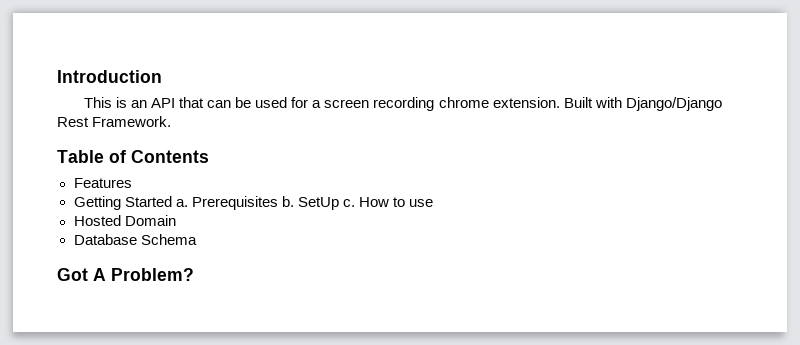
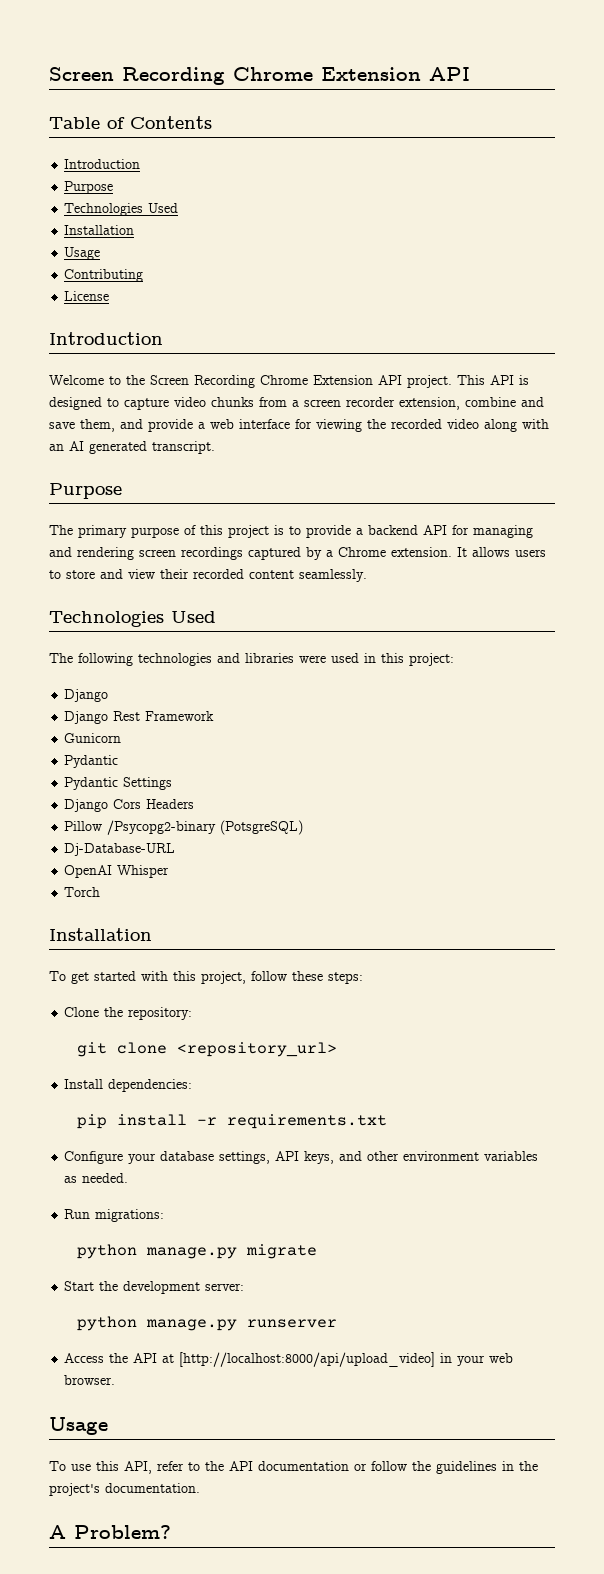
[57,70,162,83] [83,97,722,111] [57,116,172,127] [57,150,209,163] [73,178,132,188] [73,196,433,210] [73,215,176,226] [73,234,197,245] [57,268,88,281] Introduction // This is an API that can be used for a screen recording chrome extension. Built with Django/Django Rest Framework. // Table of Contents // Features // Getting Started a. Prerequisites b. SetUp c. How to use // Hosted Domain // Database Schema // Got -> [49,67,470,85] [49,116,212,129] [64,159,141,169] [64,181,114,194] [64,203,179,216] [64,225,135,235] [64,247,101,260] [64,269,144,282] [64,291,110,301] [49,332,163,345] [49,375,529,388] [49,397,544,410] [49,419,549,432] [49,441,215,454] [49,483,122,499] [49,525,533,538] [49,547,546,560] [49,569,367,582] [49,611,216,627] [49,653,454,666] [64,689,109,702] [64,711,215,724] [64,733,122,743] [64,755,119,768] [64,777,173,790] [64,799,195,812] [64,820,304,835] [64,843,176,856] [64,865,170,878] [64,887,101,897] [49,928,152,941] [49,971,363,984] [64,1007,193,1020] [76,1042,337,1057] [64,1079,193,1092] [76,1114,387,1129] [64,1151,539,1164] [64,1173,129,1183] [64,1209,165,1222] [76,1244,317,1259] [64,1281,245,1294] [76,1316,337,1331] [64,1352,514,1367] [64,1375,116,1385] [49,1417,108,1435] [49,1461,538,1474] [49,1483,200,1496] Screen Recording Chrome Extension API // Table of Contents // Introduction // Purpose // Technologies Used // Installation // Usage // Contributing // License // Introduction // Welcome to the Screen Recording Chrome Extension API project. This API is designed to capture video chunks from a screen recorder extension, combine and save them, and provide a web interface for viewing the recorded video along with an AI generated transcript. // Purpose // The primary purpose of this project is to provide a backend API for managing and rendering screen recordings captured by a Chrome extension. It allows users to store and view their recorded content seamlessly. // Technologies Used // The following technologies and libraries were used in this project: // Django // Django Rest Framework // Gunicorn // Pydantic // Pydantic Settings // Django Cors Headers // Pillow /Psycopg2-binary (PotsgreSQL) // Dj-Database-URL // OpenAI Whisper // Torch // Installation // To get started with this project, follow these steps: // Clone the repository: // git clone <repository_url> // Install dependencies: // pip install -r requirements.txt // Configure your database settings, API keys, and other environment variables as needed. // Run migrations: // python manage.py migrate // Start the development server: // python manage.py runserver // Access the API at [http://localhost:8000/api/upload_video] in your web browser. // Usage // To use this API, refer to the API documentation or follow the guidelines in the project's documentation. //

